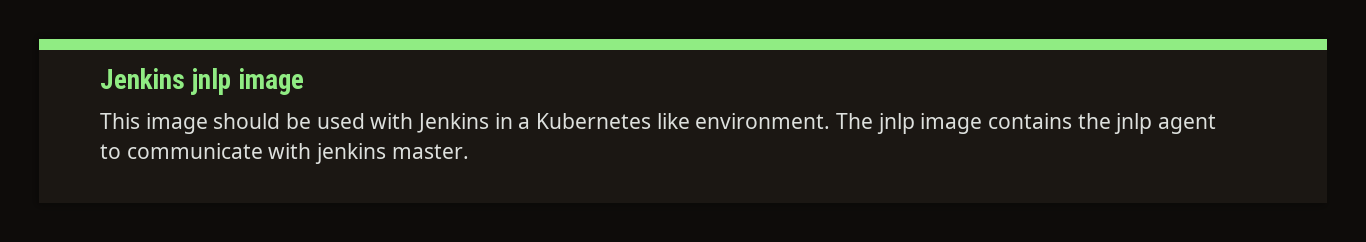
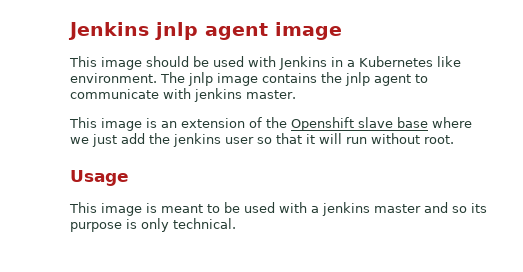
(232, 81) none -> [205,23,268,40] agent
(469, 151) none -> [69,117,472,131] [70,133,454,147] [70,170,129,186] [69,202,487,216] [70,218,236,232] // This image is an extension of the Openshift slave base where we just add the jenkins user so that it will run without root. // Usage // This image is meant to be used with a jenkins master and so its purpose is only technical.

